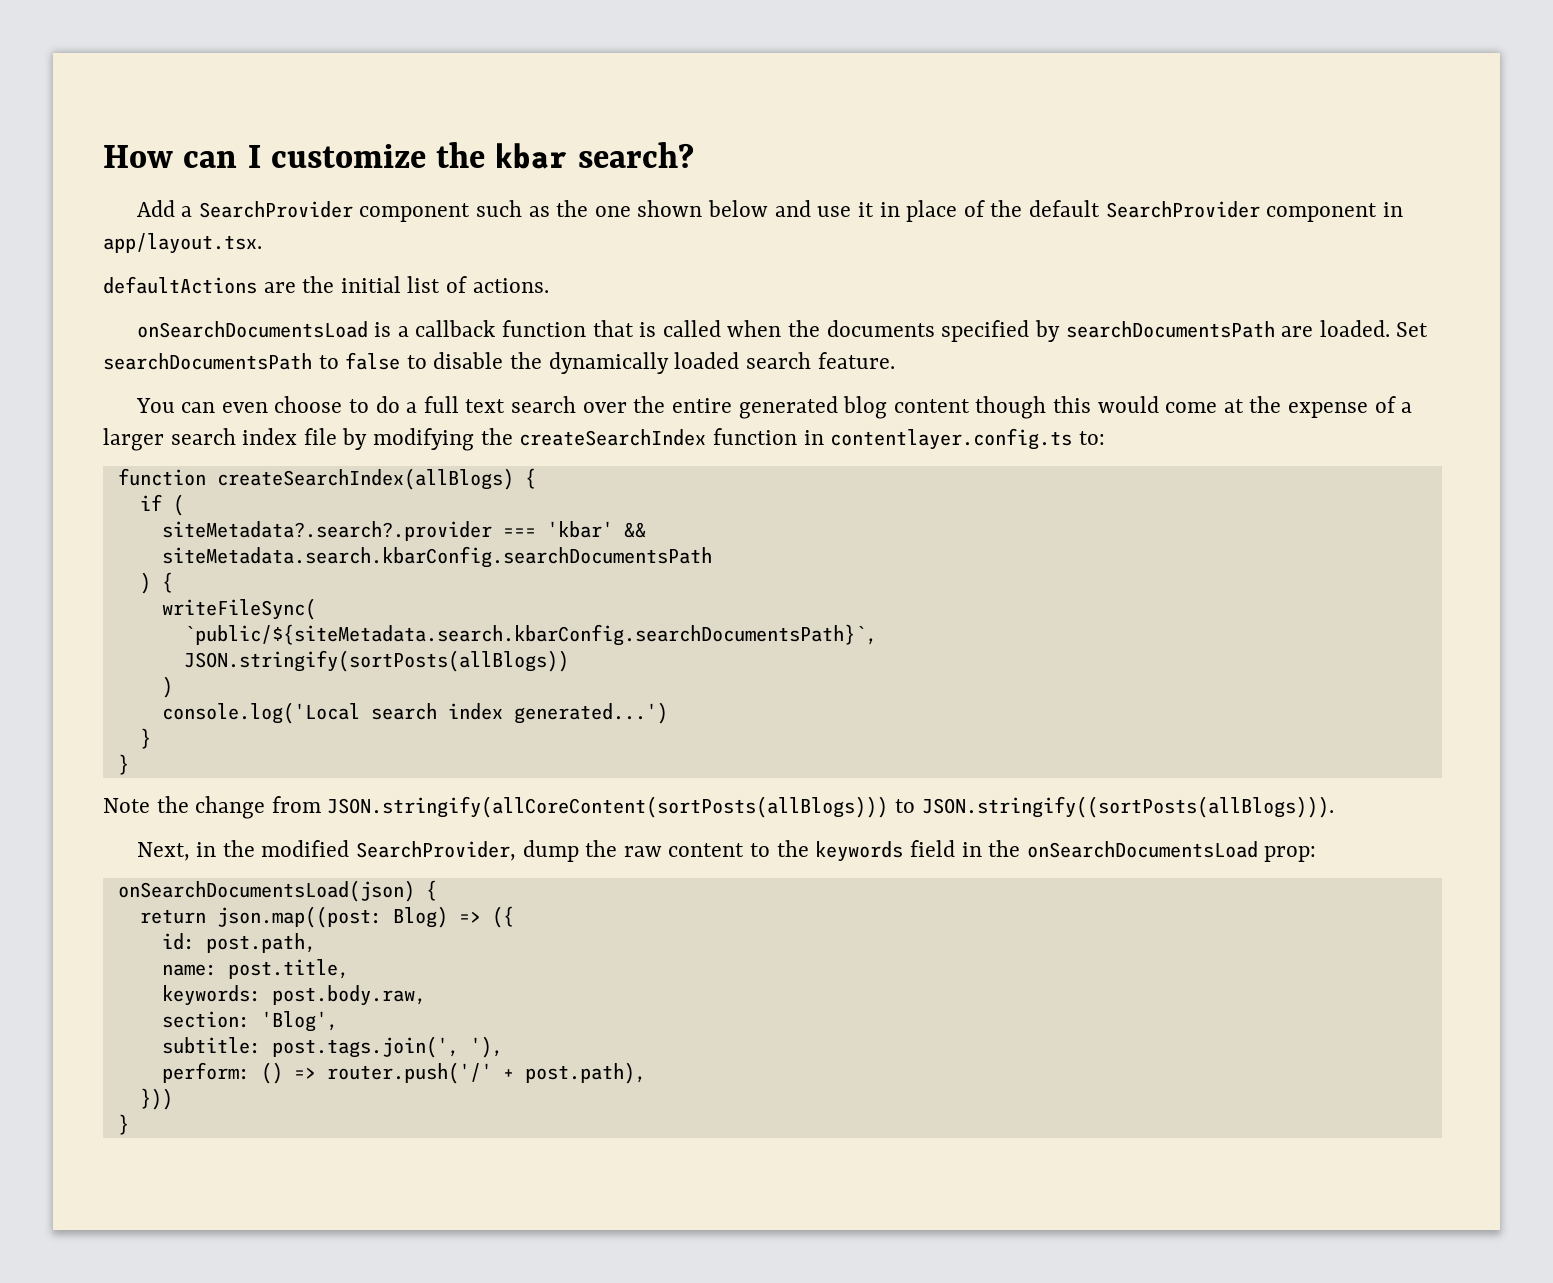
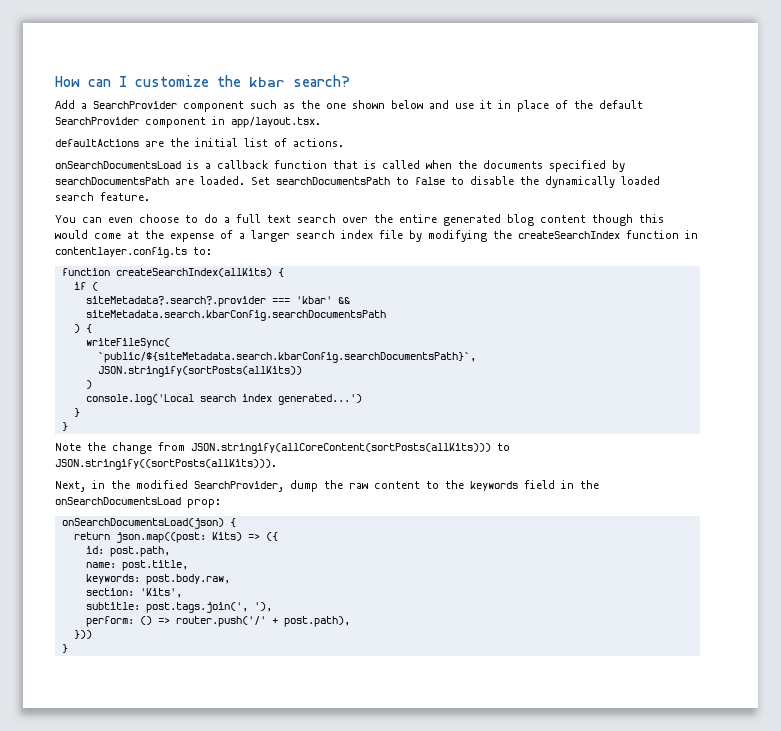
[216,468,514,490] createSearchIndex(allBlogs) -> [115,268,272,277] createSearchIndex(allKits)
[183,650,569,672] JSON.stringify(sortPosts(allBlogs)) -> [97,366,302,377] JSON.stringify(sortPosts(allKits))
[327,796,1334,818] JSON.stringify(allCoreContent(sortPosts(allBlogs))) to JSON.stringify((sortPosts(allBlogs))). -> [191,443,510,454] [55,459,277,470] JSON.stringify(allCoreContent(sortPosts(allKits))) to JSON.stringify((sortPosts(allKits))).
[392,906,448,928] Blog) -> [211,532,242,541] Kits)
[260,1011,338,1032] 'Blog', -> [139,588,182,598] 'Kits',

